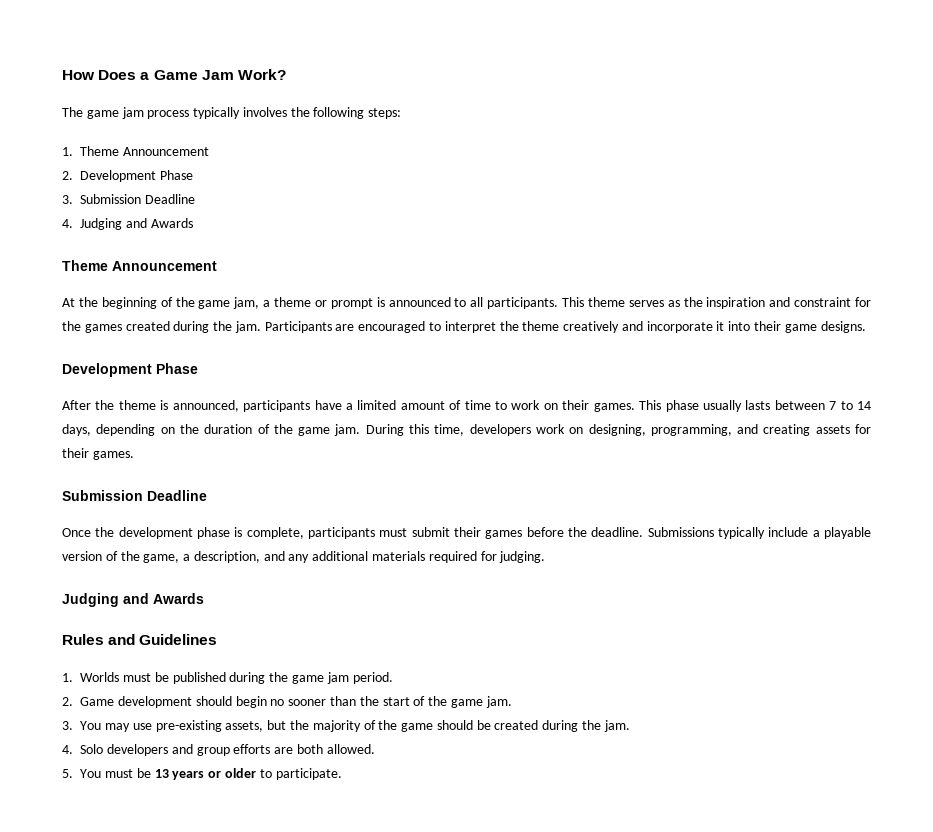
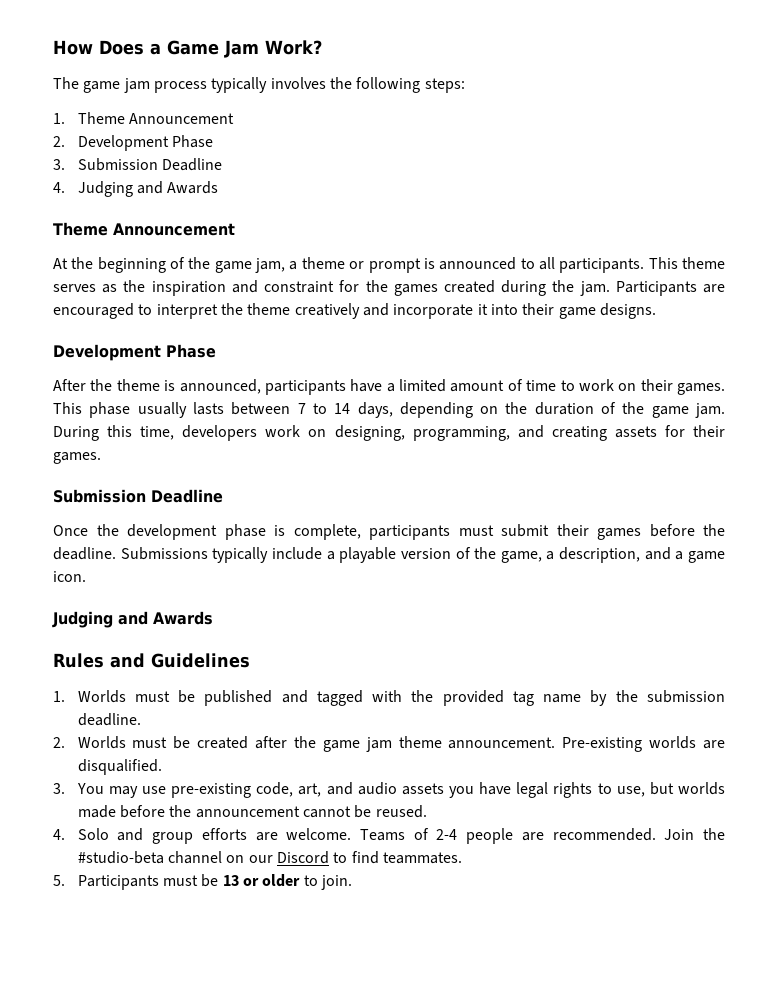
[288,551,546,563] any additional materials required for judging. -> [675,551,726,563] [53,571,86,582] a game icon.
[229,672,393,684] [62,696,512,708] during the game jam period. // 2. Game development should begin no sooner than the start of the game jam. -> [281,690,725,706] [77,713,141,726] [53,736,725,752] [77,759,162,775] and tagged with the provided tag name by the submission deadline. // 2. Worlds must be created after the game jam theme announcement. Pre-existing worlds are disqualified.
[225,720,630,732] assets, but the majority of the game should be created during the jam. -> [256,782,725,798] [77,805,427,818] code, art, and audio assets you have legal rights to use, but worlds made before the announcement cannot be reused.
[107,744,169,756] developers -> (109, 834) none
[296,744,375,754] both allowed. -> [286,828,725,844] [77,851,462,864] welcome. Teams of 2-4 people are recommended. Join the #studio-beta channel on our Discord to find teammates.
[80,769,102,778] You -> [77,875,159,890] Participants
[172,771,205,780] years -> (239, 880) none
[275,768,342,780] participate. -> [320,875,352,890] join.

